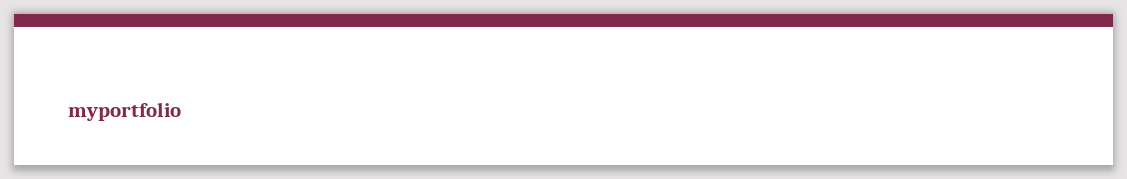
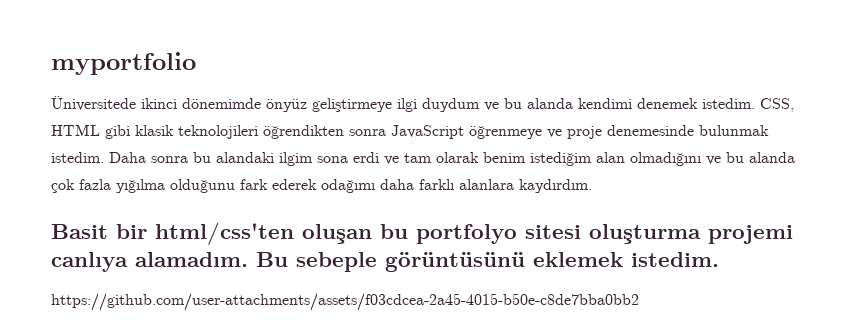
(181, 111) none -> [51,96,794,112] [51,124,769,139] [51,152,795,166] [51,179,592,193] [51,222,793,245] [51,252,719,272] [51,293,639,311] // Üniversitede ikinci dönemimde önyüz geliştirmeye ilgi duydum ve bu alanda kendimi denemek istedim. CSS, HTML gibi klasik teknolojileri öğrendikten sonra JavaScript öğrenmeye ve proje denemesinde bulunmak istedim. Daha sonra bu alandaki ilgim sona erdi ve tam olarak benim istediğim alan olmadığını ve bu alanda çok fazla yığılma olduğunu fark ederek odağımı daha farklı alanlara kaydırdım. // Basit bir html/css'ten oluşan bu portfolyo sitesi oluşturma projemi canlıya alamadım. Bu sebeple görüntüsünü eklemek istedim. // https://github.com/user-attachments/assets/f03cdcea-2a45-4015-b50e-c8de7bba0bb2

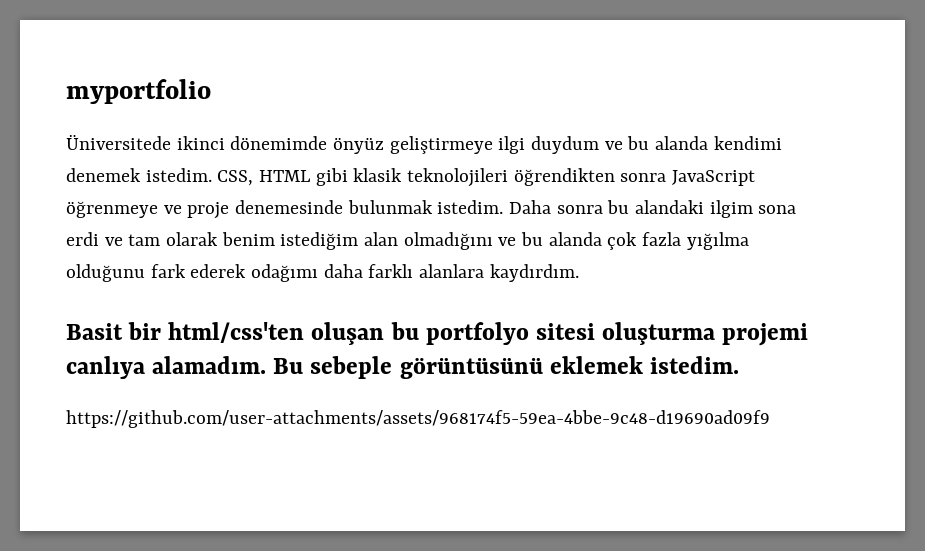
[51,293,639,311] https://github.com/user-attachments/assets/f03cdcea-2a45-4015-b50e-c8de7bba0bb2 -> [66,410,770,428] https://github.com/user-attachments/assets/968174f5-59ea-4bbe-9c48-d19690ad09f9

